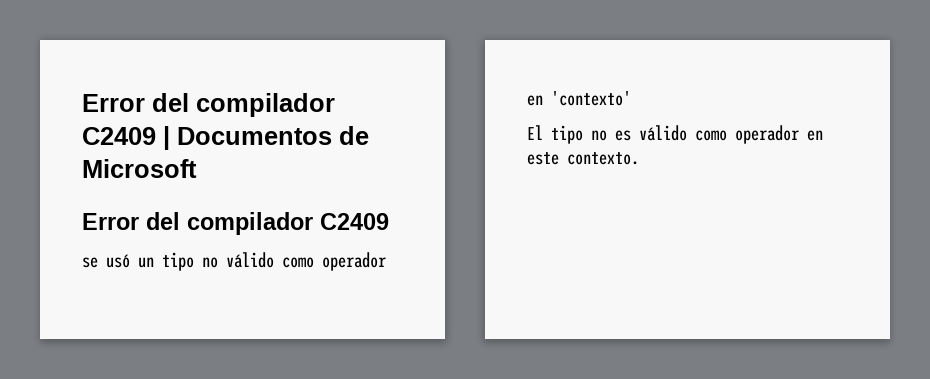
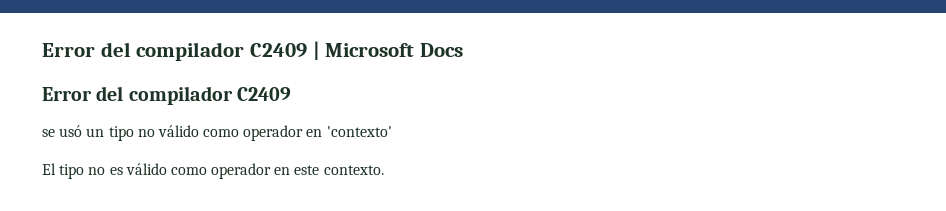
[177,126,369,145] Documentos de -> (320, 50) none
(197, 168) none -> [420,43,464,57] Docs

